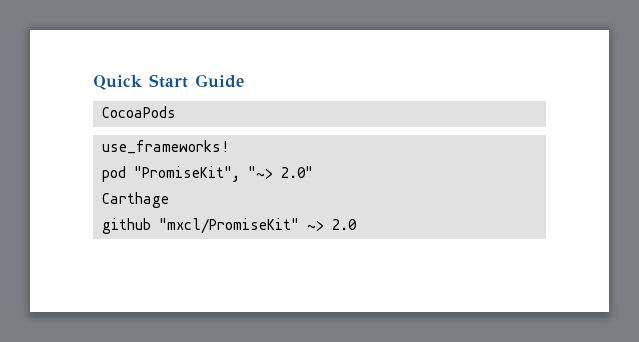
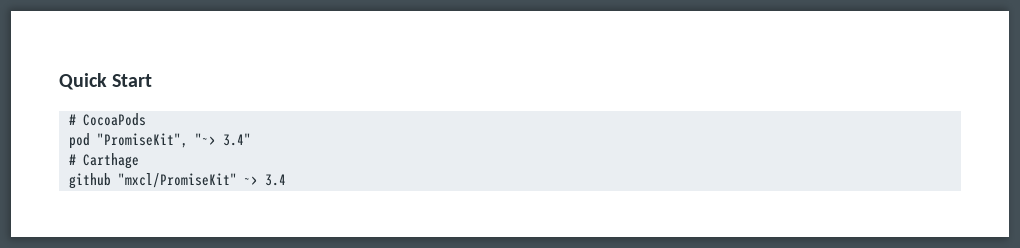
[195,74,244,88] Guide // -> [68,114,76,125] // #
[102,140,230,154] // use_frameworks! -> (146, 119) none
[281,166,313,178] 2.0" // -> [222,133,251,146] [68,154,76,165] 3.4" // #
[332,219,357,230] 2.0 -> [264,174,286,186] 3.4

